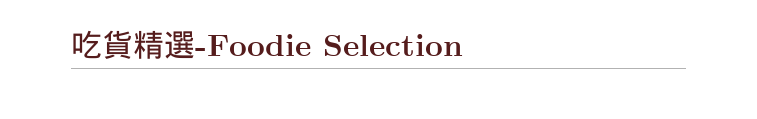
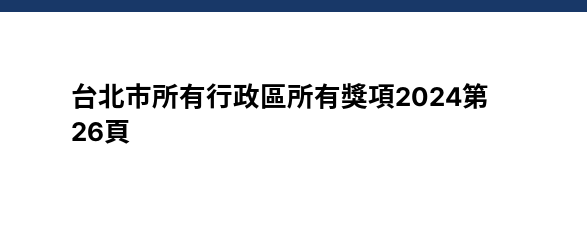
[71,30,463,59] 吃貨精選-Foodie Selection -> [71,83,489,109] [71,120,131,144] 台北市所有行政區所有獎項2024第26頁

